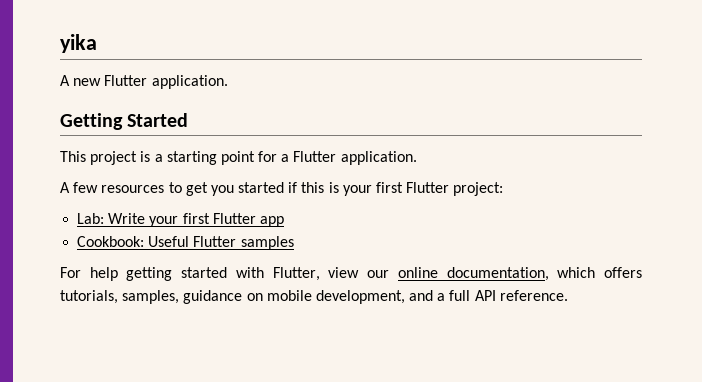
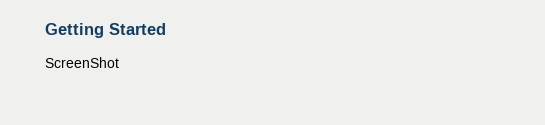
[60,34,97,53] [60,75,228,89] [60,113,189,130] [60,151,417,165] [60,182,504,196] [77,213,284,227] [77,236,294,250] [60,267,643,281] [60,290,568,304] yika // A new Flutter application. // Getting Started // This project is a starting point for a Flutter application. // A few resources to get you started if this is your first Flutter project: // Lab: Write your first Flutter app // Cookbook: Useful Flutter samples // For help getting started with Flutter, view our online documentation, which offers tutorials, samples, guidance on mobile development, and a full API reference. -> [45,23,166,38] [45,57,119,68] Getting Started // ScreenShot

